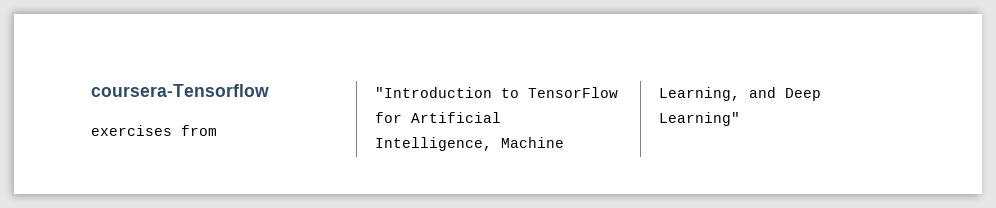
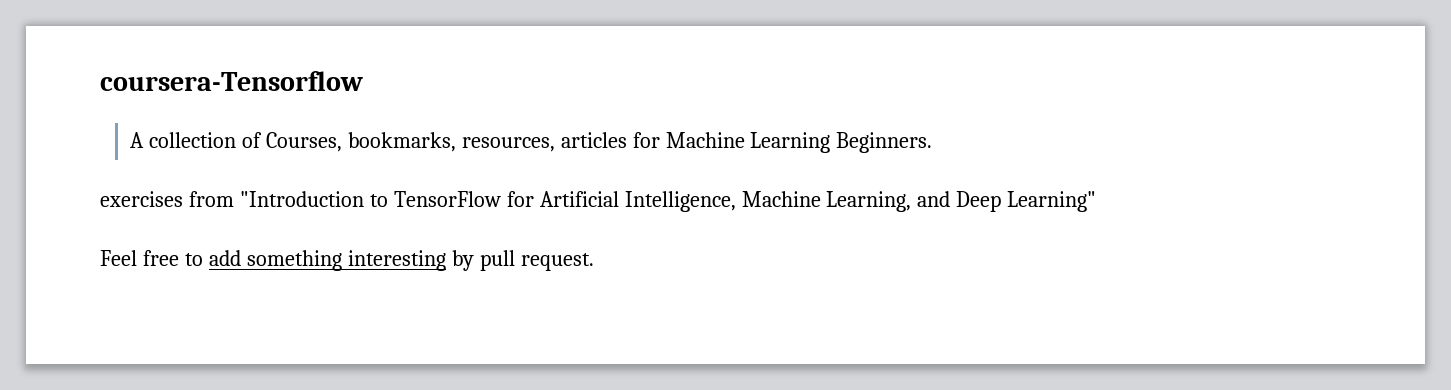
(269, 90) none -> [130,132,933,153] // A collection of Courses, bookmarks, resources, articles for Machine Learning Beginners.
(740, 119) none -> [100,250,594,271] // Feel free to add something interesting by pull request.

